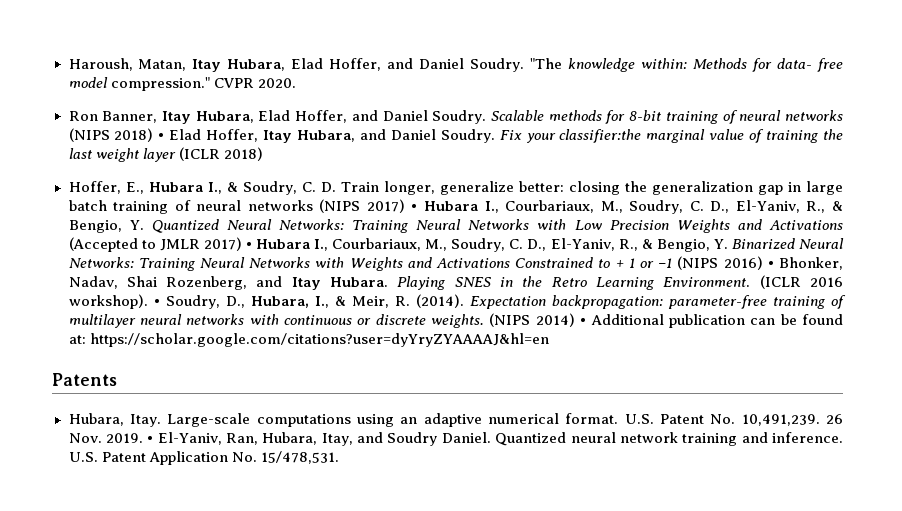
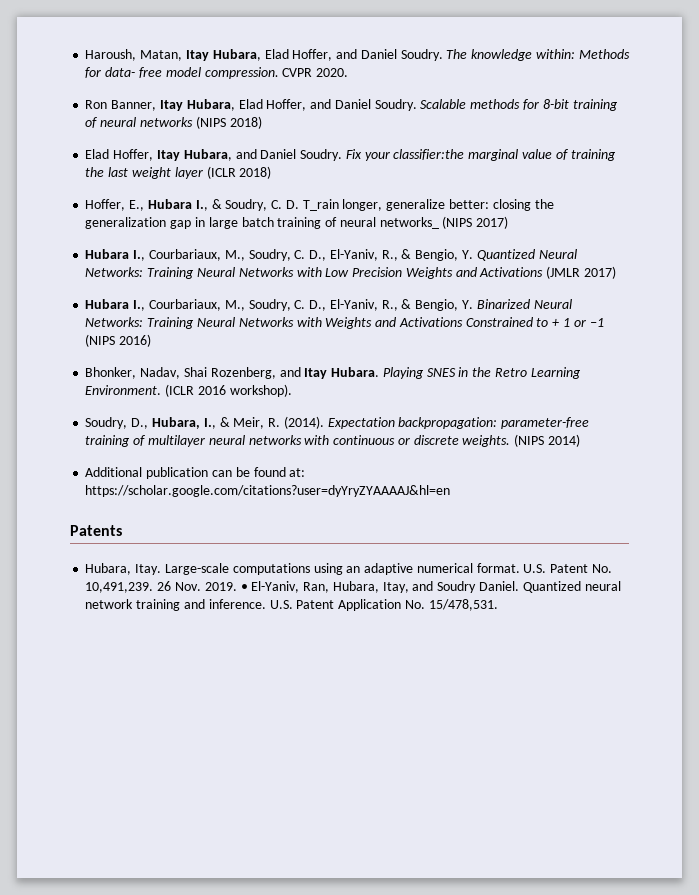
[530,58,563,69] "The -> [446,49,468,59] The
[110,77,210,91] compression." -> [204,67,279,79] compression.
[158,133,165,140] • -> (262, 122) //
[340,182,379,192] Train -> [302,199,339,211] T_rain
[247,200,313,211] networks -> [379,217,439,229] networks_
[411,204,418,211] • -> (509, 222) //
[68,237,252,252] (Accepted to JMLR 2017) • -> [546,266,616,279] (JMLR 2017) //
[767,261,774,268] • -> (152, 340) //
[153,299,160,306] • -> (292, 390) //
[580,318,587,325] • -> (580, 440) //

